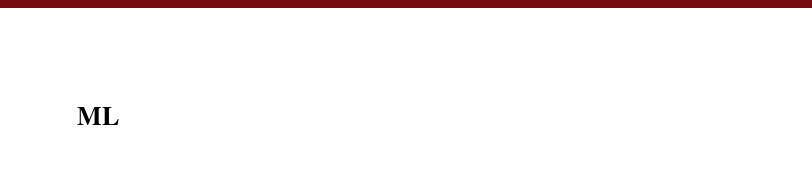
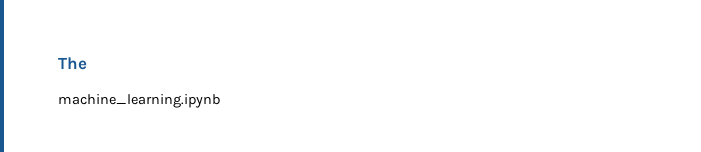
[77,107,119,125] ML -> [58,57,87,70] [58,94,221,108] The // machine_learning.ipynb

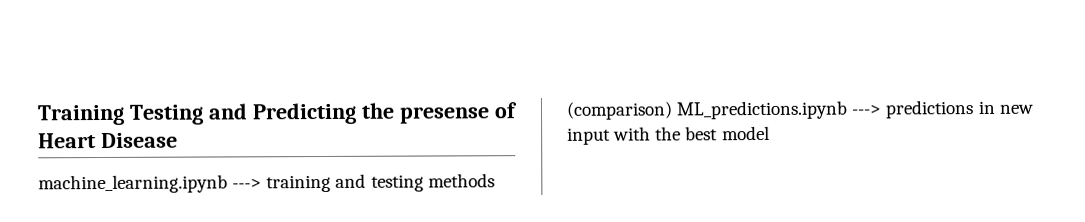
[58,57,87,70] [58,94,221,108] The // machine_learning.ipynb -> [37,102,518,126] [38,132,178,149] [38,173,495,194] [566,100,1034,120] [567,125,770,145] Training Testing and Predicting the presense of Heart Disease // machine_learning.ipynb ---> training and testing methods (comparison) ML_predictions.ipynb ---> predictions in new input with the best model

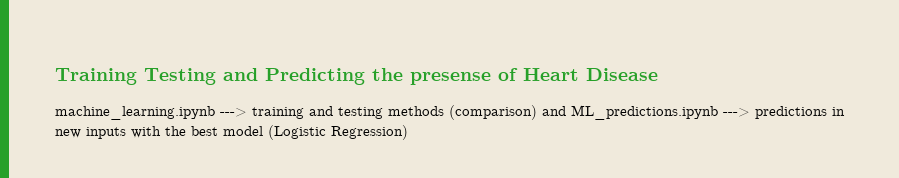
(673, 110) none -> [542,106,566,116] and
[567,127,611,145] input -> [86,127,126,139] inputs
(770, 133) none -> [268,125,408,140] (Logistic Regression)

